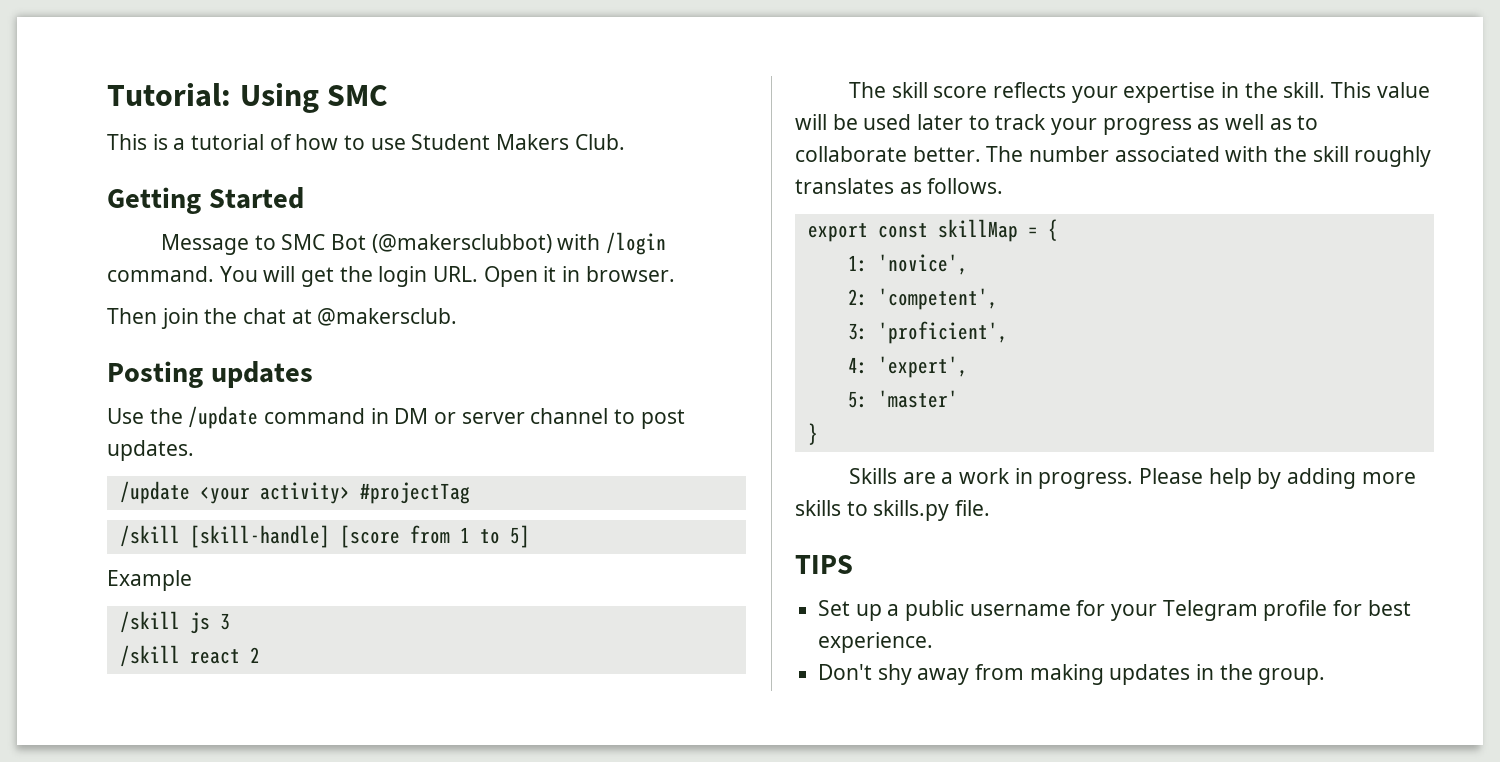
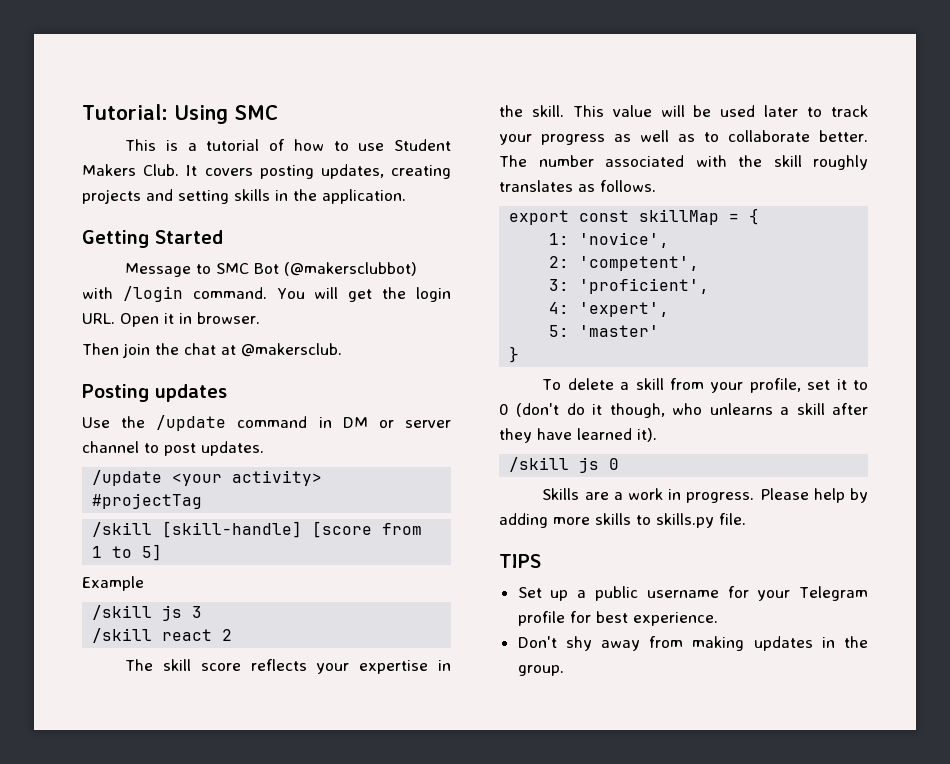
(625, 142) none -> [186,164,451,179] [82,189,406,204] It covers posting updates, creating projects and setting skills in the application.
(818, 434) none -> [542,378,868,393] [499,403,868,418] [499,428,657,443] [509,457,620,473] // To delete a skill from your profile, set it to 0 (don't do it though, who unlearns a skill after they have learned it). // /skill js 0

